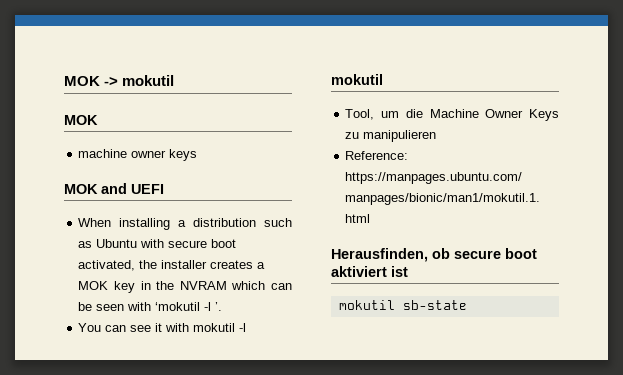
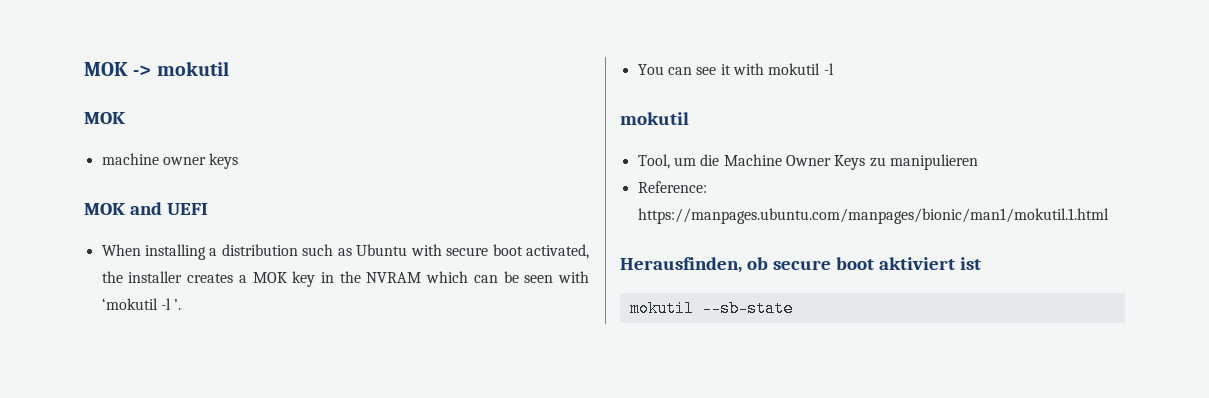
[402,300,467,310] sb-state -> [701,300,793,317] --sb-state

